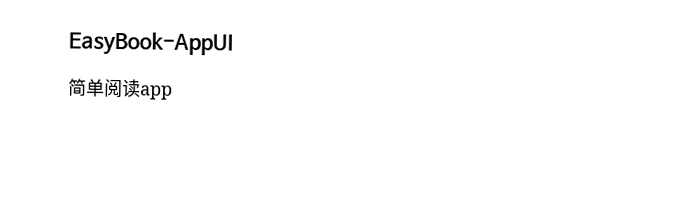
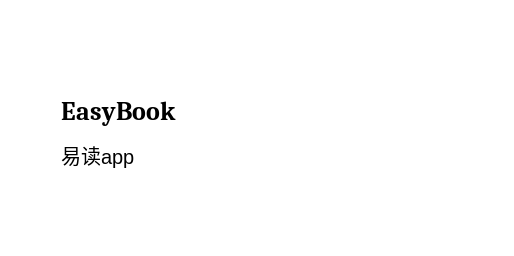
[68,31,233,57] [68,78,123,98] EasyBook-AppUI // 简单阅 -> [61,101,176,126] [61,147,81,167] EasyBook // 易

